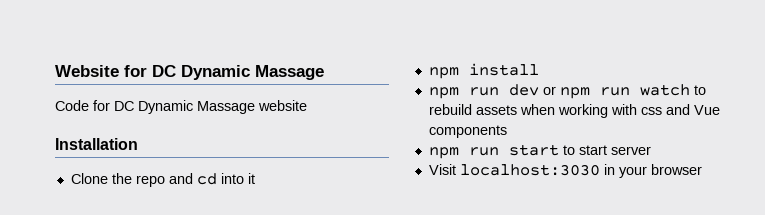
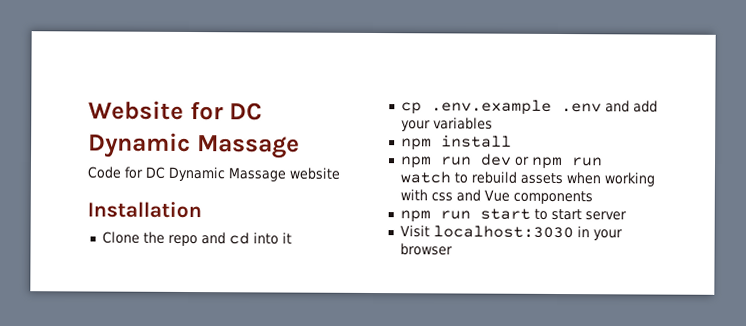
(255, 178) none -> [400,99,658,115] [400,117,493,132] // cp .env.example .env and add your variables

